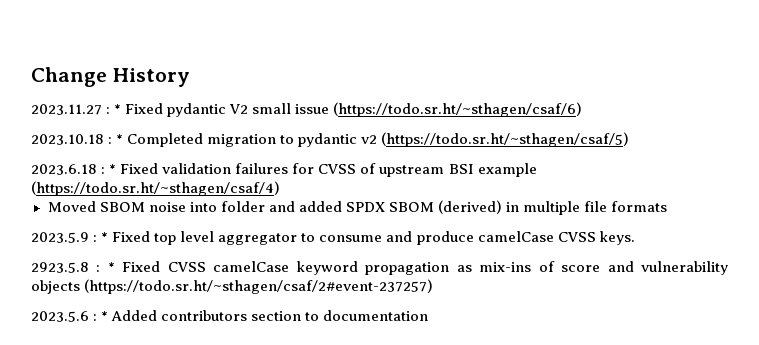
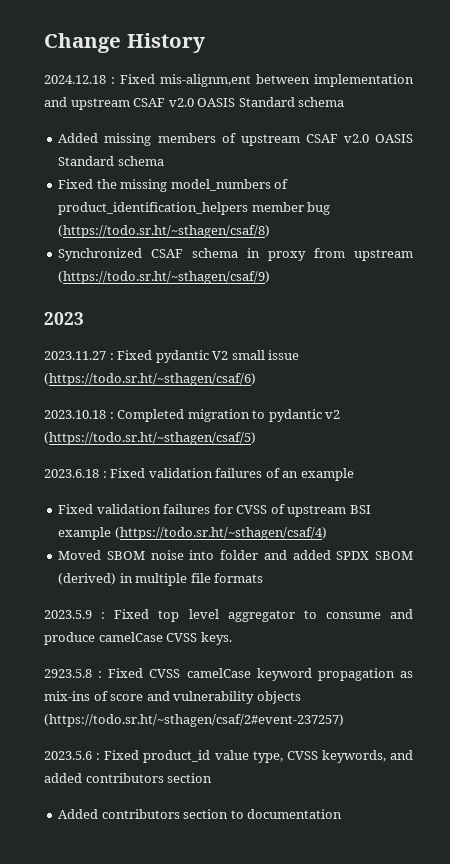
(190, 77) none -> [44,74,414,87] [44,97,345,110] [58,133,414,146] [58,156,164,166] [58,179,289,192] [58,202,331,215] [58,225,271,238] [58,248,413,261] [58,271,271,284] [44,312,84,325] // 2024.12.18 : Fixed mis-alignm,ent between implementation and upstream CSAF v2.0 OASIS Standard schema // Added missing members of upstream CSAF v2.0 OASIS Standard schema // Fixed the missing model_numbers of product_identification_helpers member bug (https://todo.sr.ht/~sthagen/csaf/8) // Synchronized CSAF schema in proxy from upstream (https://todo.sr.ht/~sthagen/csaf/9) // 2023
[114,104,122,114] * -> (114, 356) none
[116,134,124,144] * -> (114, 415) none
[109,164,117,174] * -> [110,468,354,481] Fixed validation failures of an example //
[101,232,109,242] * -> (106, 615) none
[107,262,115,272] * -> (103, 674) none
[101,311,109,321] * -> [104,750,413,763] [44,773,213,783] Fixed product_id value type, CVSS keywords, and added contributors section //

